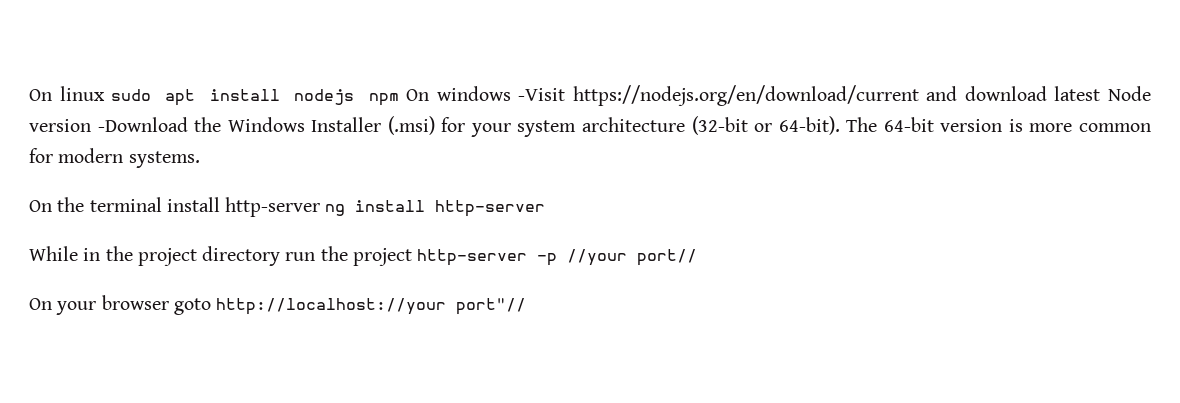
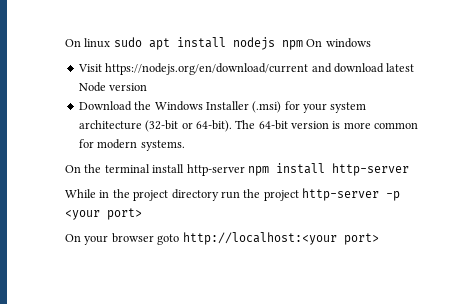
[518,88,566,101] -Visit -> [77,64,102,72] // Visit
[97,117,188,132] -Download -> [78,101,132,111] // Download
[325,204,346,216] ng -> [247,166,269,176] npm
[567,249,698,266] //your port// -> [65,208,142,220] <your port>
[216,298,527,315] http://localhost://your port"// -> [182,232,379,245] http://localhost:<your port>

